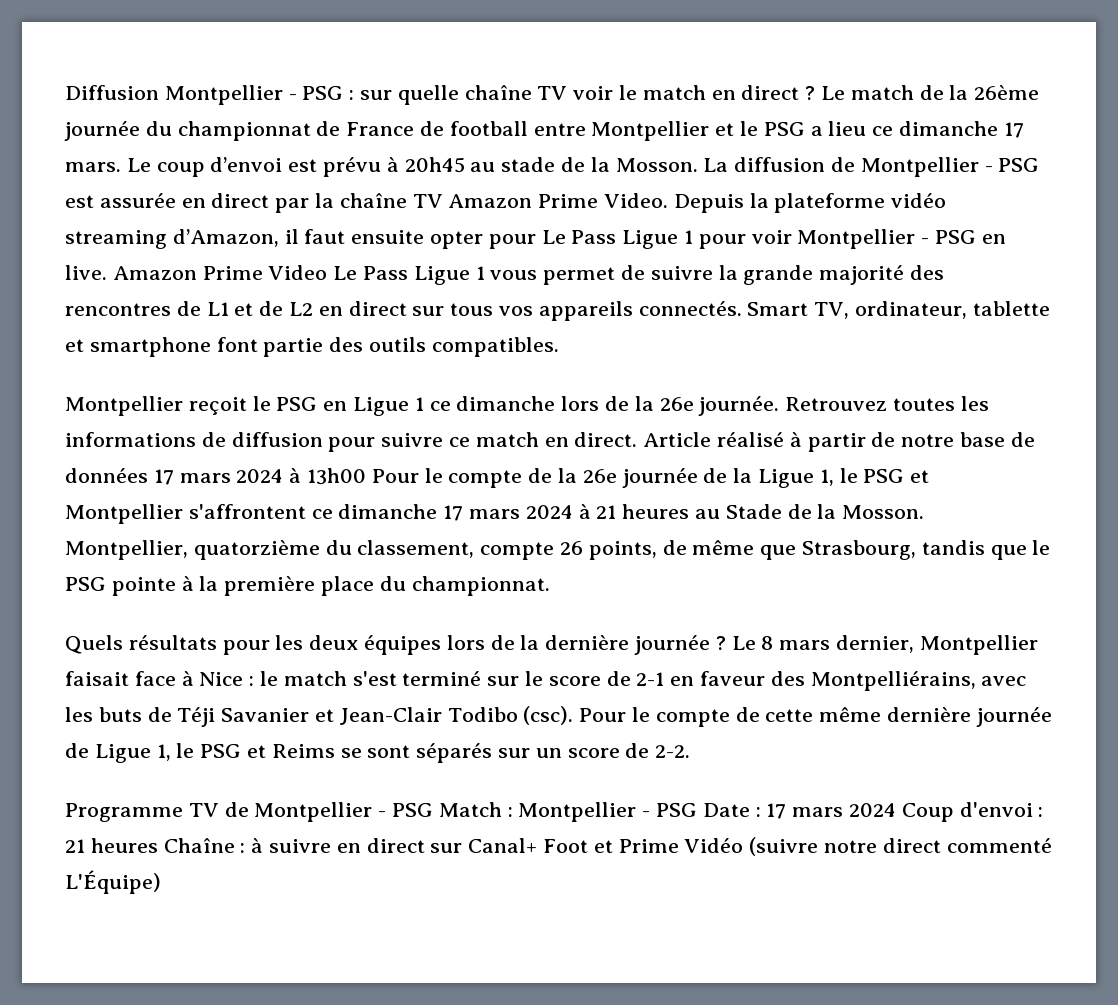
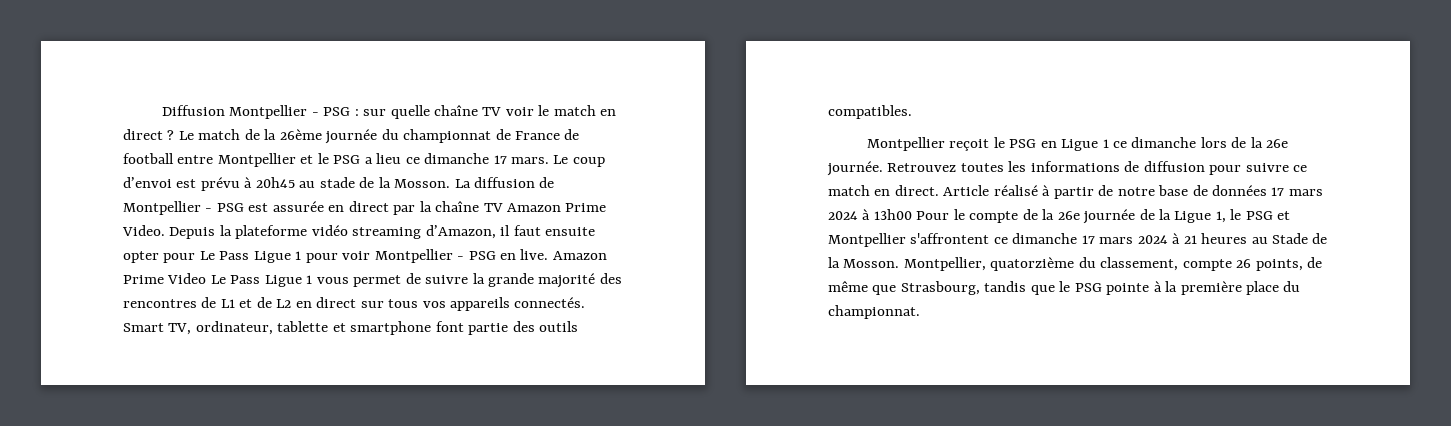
[65,635,1038,655] [65,671,1027,691] [65,706,1052,727] [65,743,691,763] [65,802,1044,822] [65,837,1052,856] [65,870,161,894] // Quels résultats pour les deux équipes lors de la dernière journée ? Le 8 mars dernier, Montpellier faisait face à Nice : le match s'est terminé sur le score de 2-1 en faveur des Montpelliérains, avec les buts de Téji Savanier et Jean-Clair Todibo (csc). Pour le compte de cette même dernière journée de Ligue 1, le PSG et Reims se sont séparés sur un score de 2-2. // Programme TV de Montpellier - PSG Match : Montpellier - PSG Date : 17 mars 2024 Coup d'envoi : 21 heures Chaîne : à suivre en direct sur Canal+ Foot et Prime Vidéo (suivre notre direct commenté L'Équipe) -> (920, 312) none

